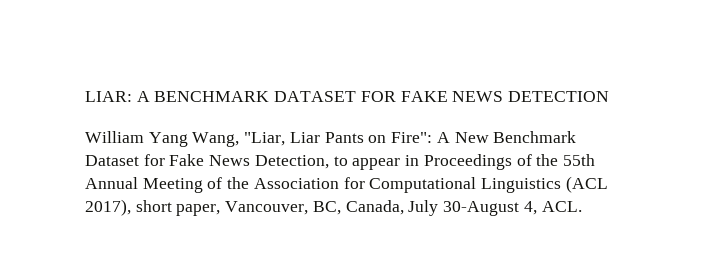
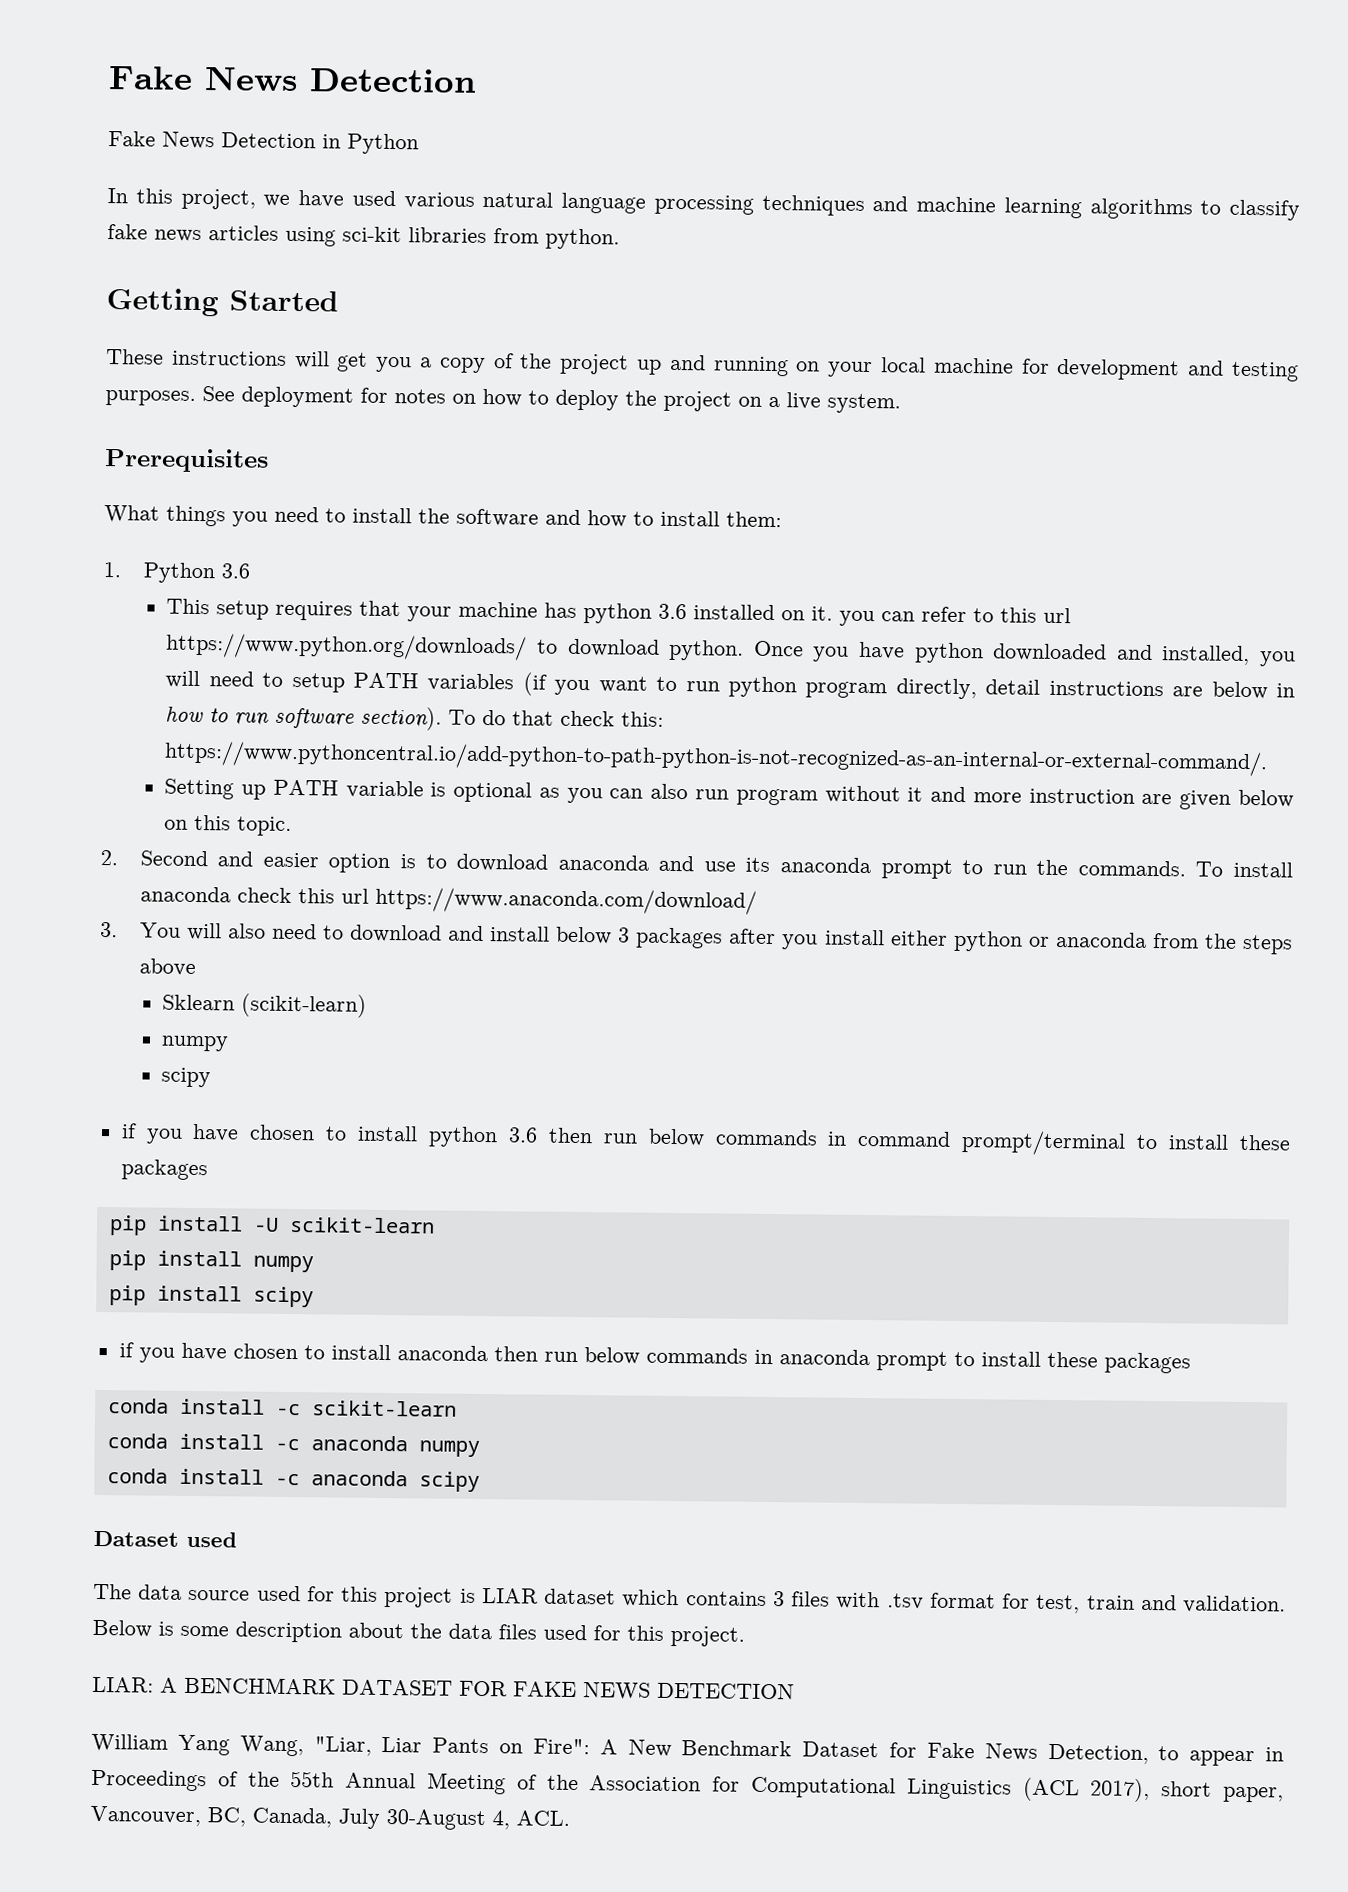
(85, 96) none -> [108,66,477,93] [108,131,419,155] [107,188,1300,221] [107,224,620,250] [106,288,339,317] [106,349,1299,382] [105,386,901,414] [104,448,269,473] [104,505,782,528] [103,562,250,584] [166,598,1072,627] [166,632,1296,667] [165,670,1295,700] [165,706,665,731] [164,740,1269,777] [164,778,1295,810] [164,814,293,836] [100,849,1294,879] [139,886,757,915] [100,921,1293,955] [138,958,196,976] [162,993,368,1018] [161,1035,230,1052] [161,1067,212,1088] [120,1123,1292,1156] [120,1159,208,1181] [108,1215,435,1236] [108,1250,314,1273] [108,1285,314,1308] [118,1342,1191,1374] [107,1398,457,1417] [106,1433,480,1457] [106,1468,480,1492] [93,1530,237,1548] [93,1583,1286,1614] [92,1619,745,1647] Fake News Detection // Fake News Detection in Python // In this project, we have used various natural language processing techniques and machine learning algorithms to classify fake news articles using sci-kit libraries from python. // Getting Started // These instructions will get you a copy of the project up and running on your local machine for development and testing purposes. See deployment for notes on how to deploy the project on a live system. // Prerequisites // What things you need to install the software and how to install them: // 1. Python 3.6 // This setup requires that your machine has python 3.6 installed on it. you can refer to this url https://www.python.org/downloads/ to download python. Once you have python downloaded and installed, you will need to setup PATH variables (if you want to run python program directly, detail instructions are below in how to run software section). To do that check this: https://www.pythoncentral.io/add-python-to-path-python-is-not-recognized-as-an-internal-or-external-command/. // Setting up PATH variable is optional as you can also run program without it and more instruction are given below on this topic. // 2. Second and easier option is to download anaconda and use its anaconda prompt to run the commands. To install anaconda check this url https://www.anaconda.com/download/ // 3. You will also need to download and install below 3 packages after you install either python or anaconda from the steps above // Sklearn (scikit-learn) // numpy // scipy // if you have chosen to install python 3.6 then run below commands in command prompt/terminal to install these packages // pip install -U scikit-learn // pip install numpy // pip install scipy // if you have chosen to install anaconda then run below commands in anaconda prompt to install these packages // conda install -c scikit-learn // conda install -c anaconda numpy // conda install -c anaconda scipy // Dataset used // The data source used for this project is LIAR dataset which contains 3 files with .tsv format for test, train and validation. Below is some description about the data files used for this project. //

